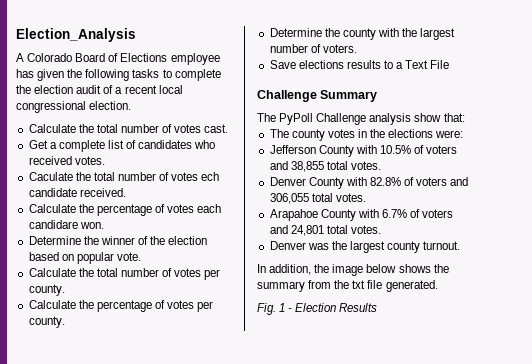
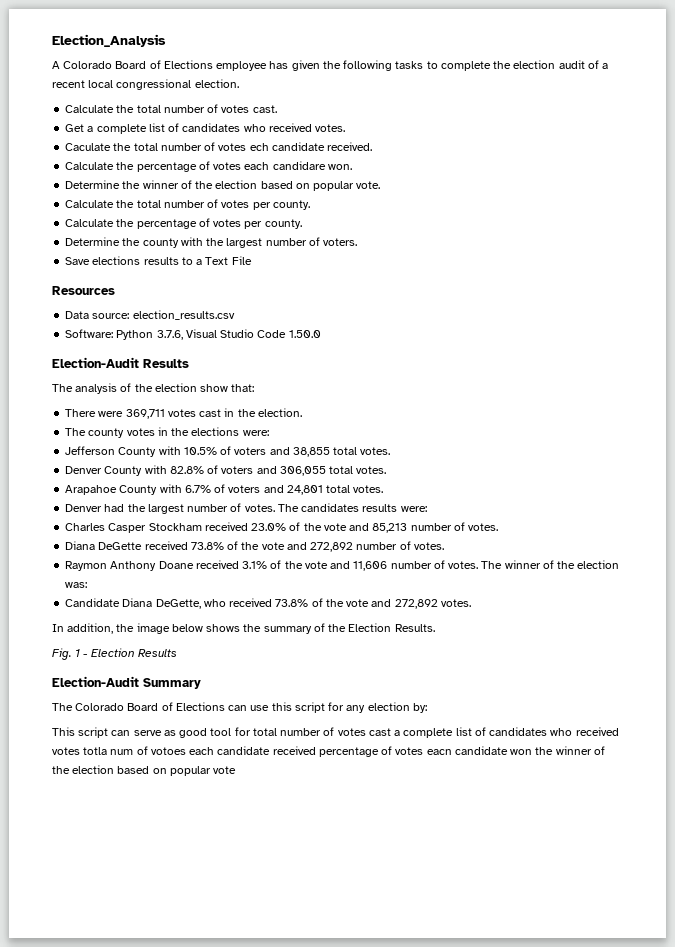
[257,90,378,102] [257,113,465,125] Challenge Summary // The PyPoll Challenge analysis show that: -> [52,286,115,295] [65,310,235,320] [65,329,321,340] [52,357,189,368] [52,383,255,394] [65,408,302,419] Resources // Data source: election_results.csv // Software: Python 3.7.6, Visual Studio Code 1.50.0 // Election-Audit Results // The analysis of the election show that: // There were 369,711 votes cast in the election.
[307,241,461,253] was the largest county turnout. -> [104,503,427,514] [65,522,499,533] [65,541,444,552] [65,560,620,571] [65,582,88,588] [65,598,471,609] had the largest number of votes. The candidates results were: // Charles Casper Stockham received 23.0% of the vote and 85,213 number of votes. // Diana DeGette received 73.8% of the vote and 272,892 number of votes. // Raymon Anthony Doane received 3.1% of the vote and 11,606 number of votes. The winner of the election was: // Candidate Diana DeGette, who received 73.8% of the vote and 272,892 votes.
[308,280,438,292] from the txt file generated. -> [313,623,435,632] of the Election Results.
(378, 307) none -> [52,676,201,689] [52,702,427,713] [52,727,619,738] [52,746,605,757] [52,765,237,776] // Election-Audit Summary // The Colorado Board of Elections can use this script for any election by: // This script can serve as good tool for total number of votes cast a complete list of candidates who received votes totla num of votoes each candidate received percentage of votes eacn candidate won the winner of the election based on popular vote

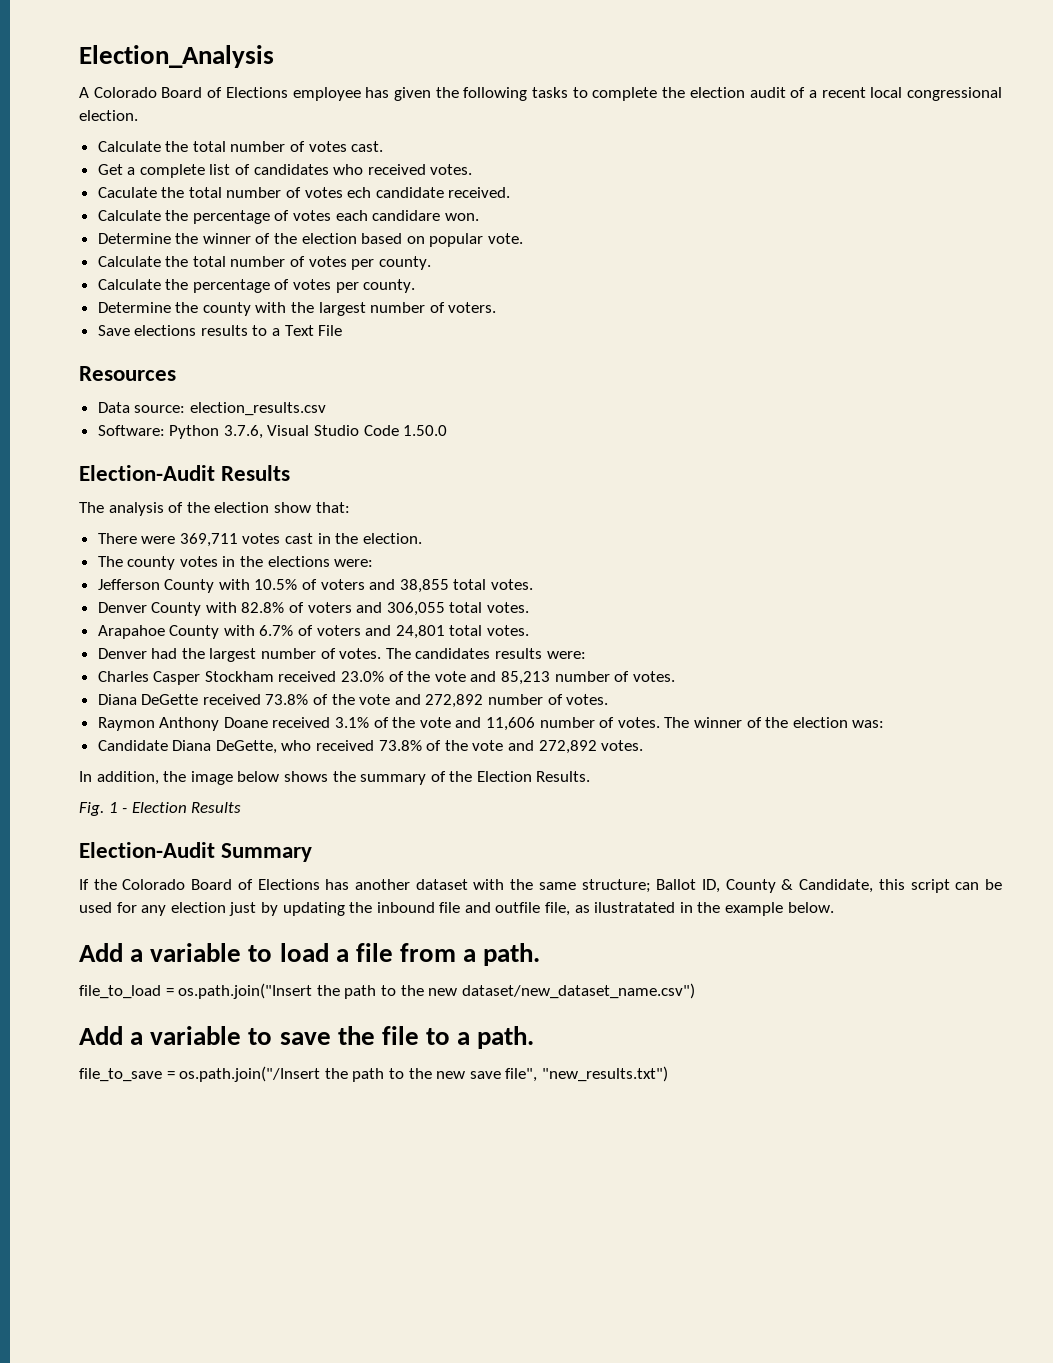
[52,702,427,713] [52,727,619,738] [52,746,605,757] [52,765,237,776] The Colorado Board of Elections can use this script for any election by: // This script can serve as good tool for total number of votes cast a complete list of candidates who received votes totla num of votoes each candidate received percentage of votes eacn candidate won the winner of the election based on popular vote -> [79,879,1002,893] [79,902,834,916] [79,943,541,966] [79,983,695,999] [79,1026,535,1049] [79,1066,668,1082] If the Colorado Board of Elections has another dataset with the same structure; Ballot ID, County & Candidate, this script can be used for any election just by updating the inbound file and outfile file, as ilustratated in the example below. // Add a variable to load a file from a path. // file_to_load = os.path.join("Insert the path to the new dataset/new_dataset_name.csv") // Add a variable to save the file to a path. // file_to_save = os.path.join("/Insert the path to the new save file", "new_results.txt")

